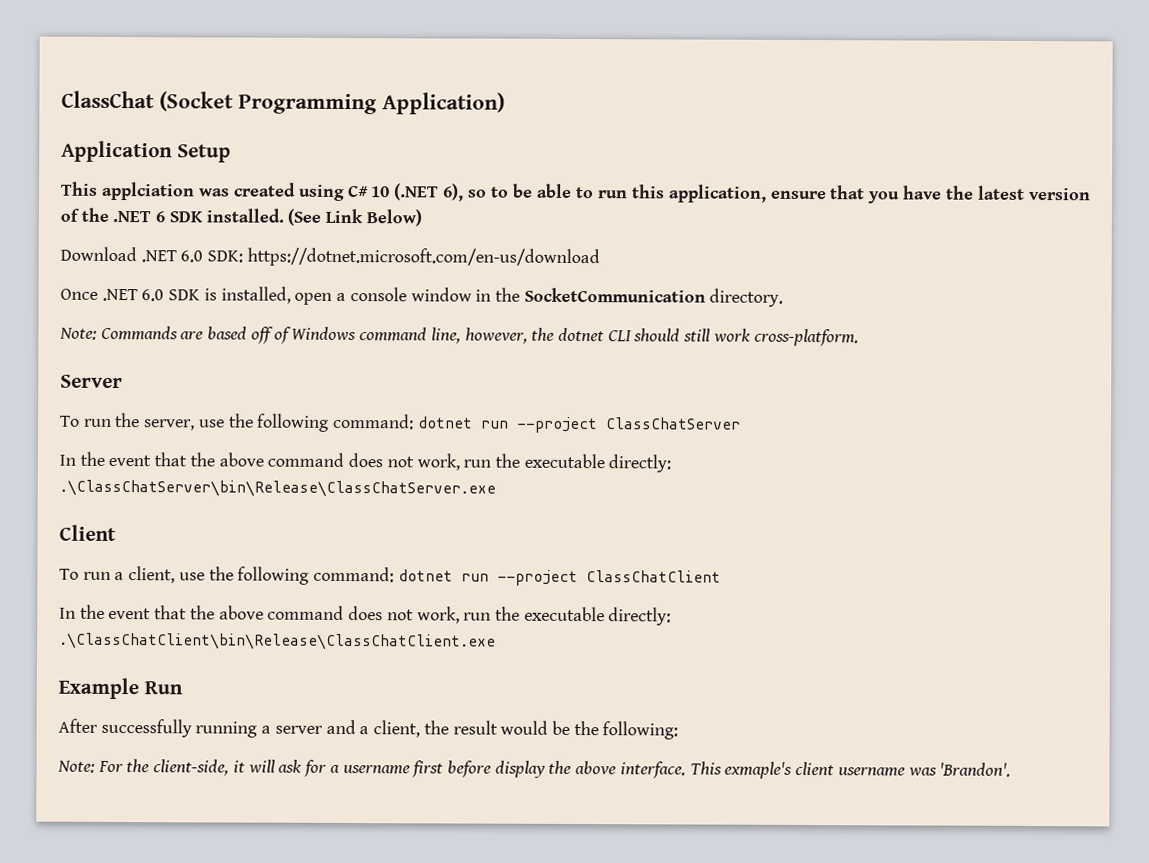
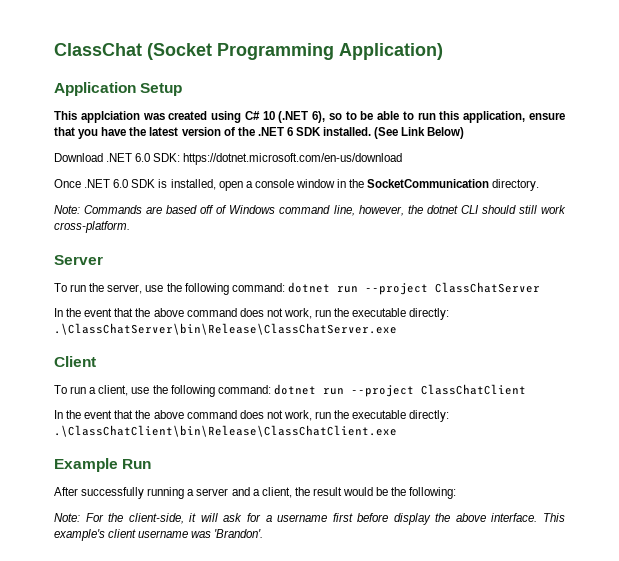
[724,761,793,779] exmaple's -> [54,529,105,541] example's

